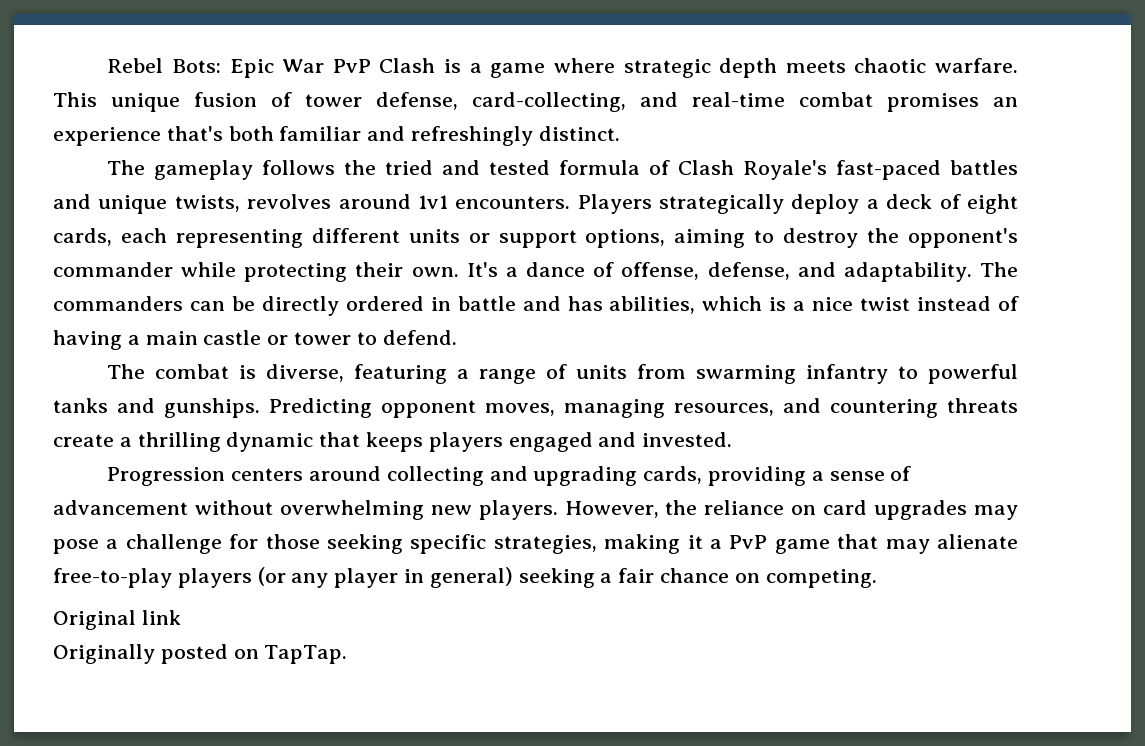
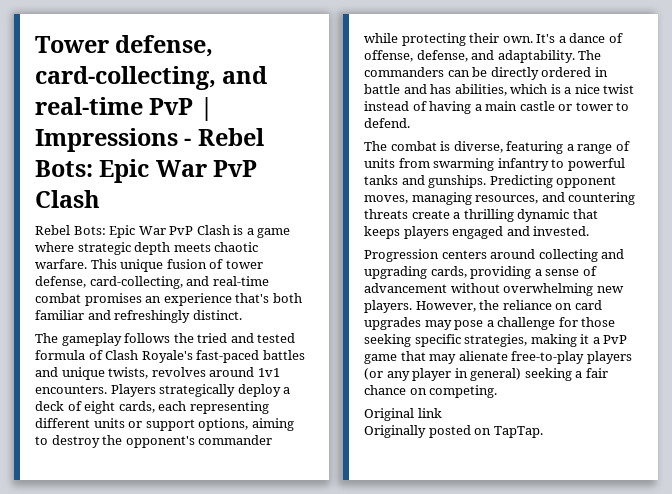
(107, 65) none -> [35,35,214,57] [35,66,268,90] [35,97,213,121] [35,128,264,152] [35,159,258,183] [35,190,100,208] Tower defense, card-collecting, and real-time PvP | Impressions - Rebel Bots: Epic War PvP Clash //

